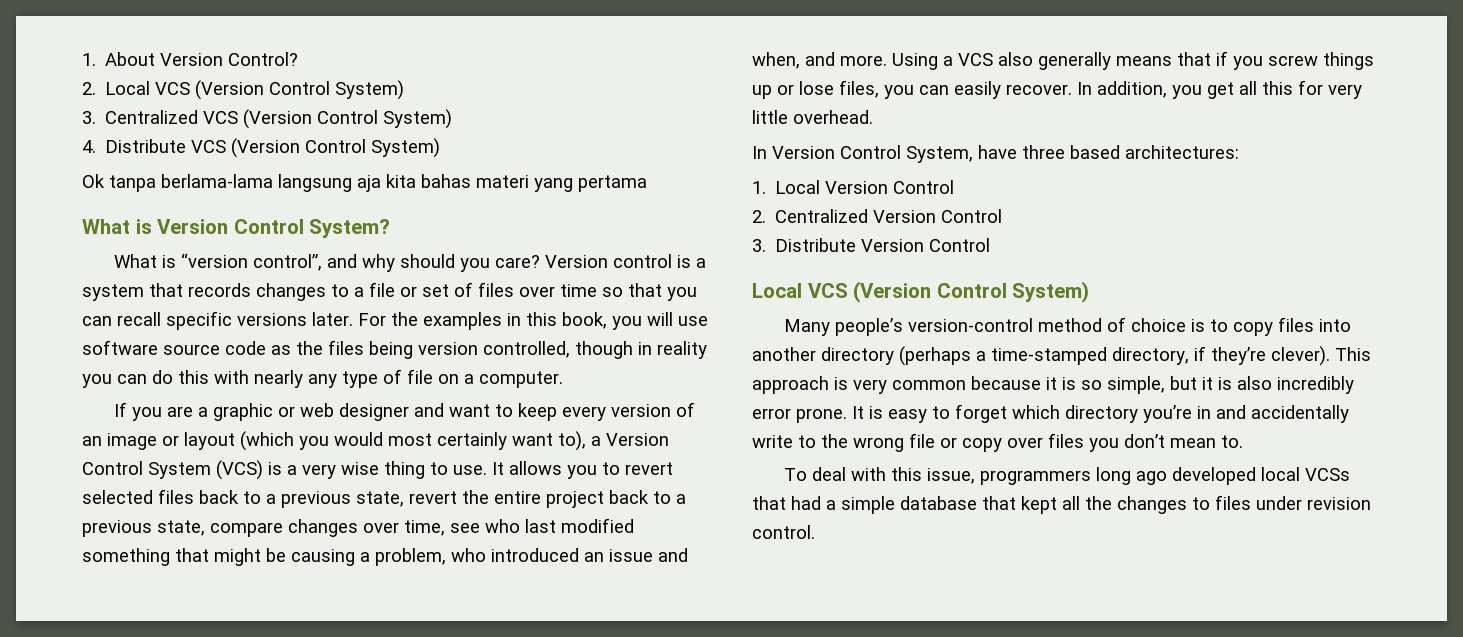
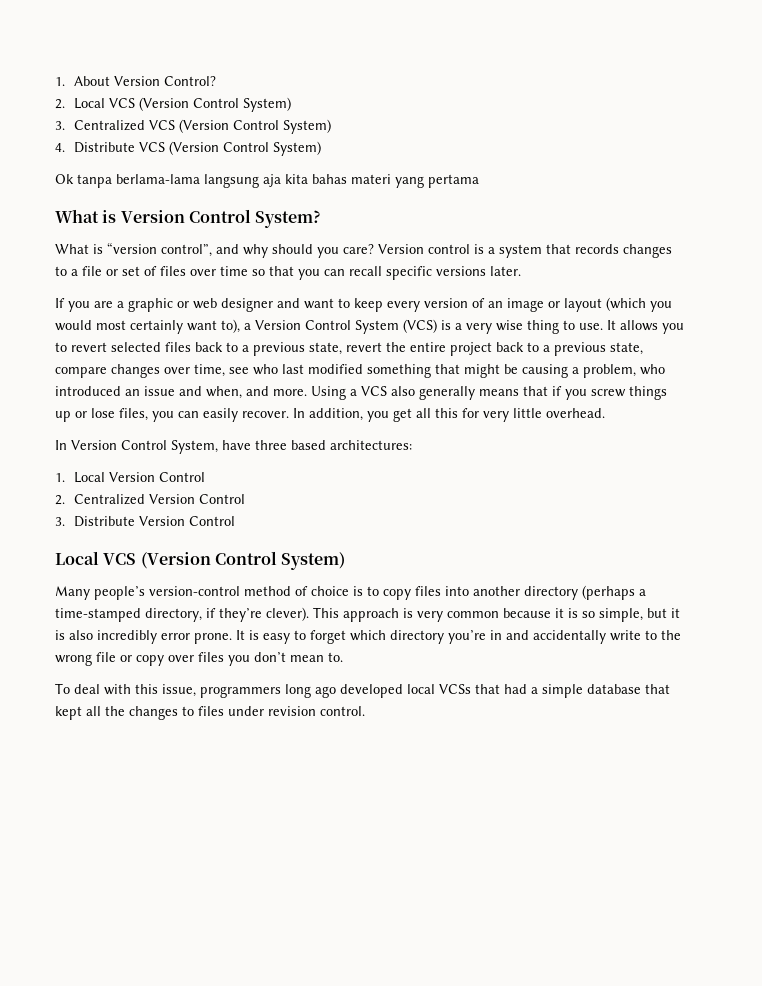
[358,312,708,330] [82,340,707,359] [82,369,563,388] For the examples in this book, you will use software source code as the files being version controlled, though in reality you can do this with nearly any type of file on a computer. -> (521, 271) none

